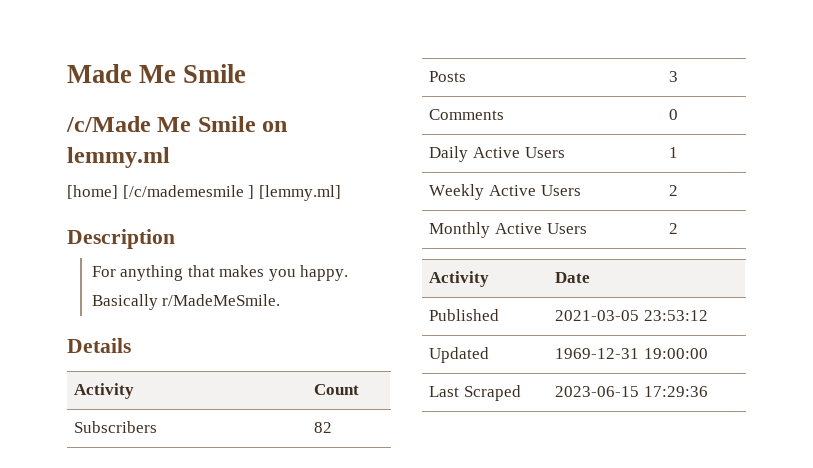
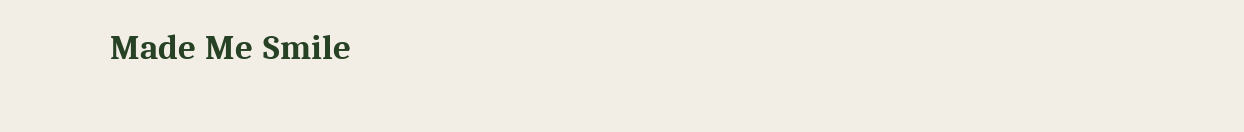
[66,116,288,132] [67,147,170,168] [67,185,341,201] [67,229,175,249] [91,265,349,281] [91,294,281,310] [67,338,131,353] [74,383,135,399] [314,384,360,395] [74,421,158,433] [314,422,333,433] [429,71,467,82] [669,71,679,82] [429,109,505,120] [669,109,679,120] [429,146,565,162] [669,147,679,158] [429,184,581,200] [669,185,679,196] [429,222,587,238] [669,223,679,234] [429,271,490,287] [555,272,591,283] [429,309,500,321] [555,310,708,321] [429,347,490,363] [555,348,708,359] [429,385,521,401] [555,386,708,397] // /c/Made Me Smile on lemmy.ml // [home] [/c/mademesmile ] [lemmy.ml] // Description // For anything that makes you happy. Basically r/MadeMeSmile. // Details // Activity | Count // Subscribers | 82 // Posts | 3 // Comments | 0 // Daily Active Users | 1 // Weekly Active Users | 2 // Monthly Active Users | 2 // Activity | Date // Published | 2021-03-05 23:53:12 // Updated | 1969-12-31 19:00:00 // Last Scraped | 2023-06-15 17:29:36 -> (351, 46) none

